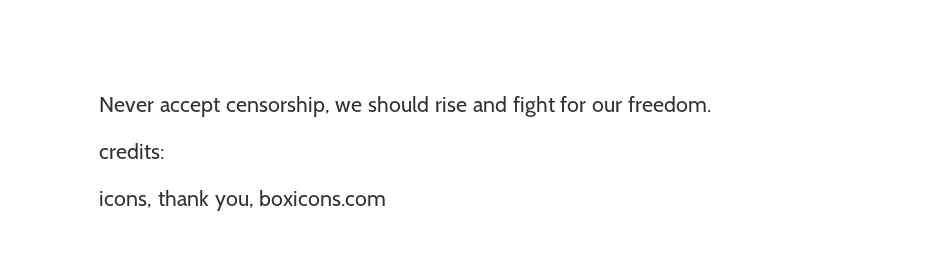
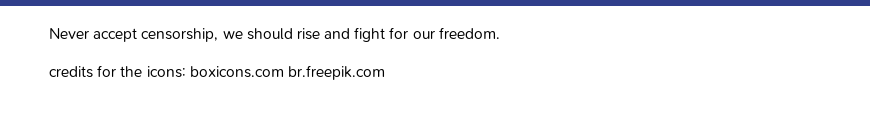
[99,143,164,159] [99,190,387,211] credits: // icons, thank you, boxicons.com -> [49,65,385,80] credits for the icons: boxicons.com br.freepik.com

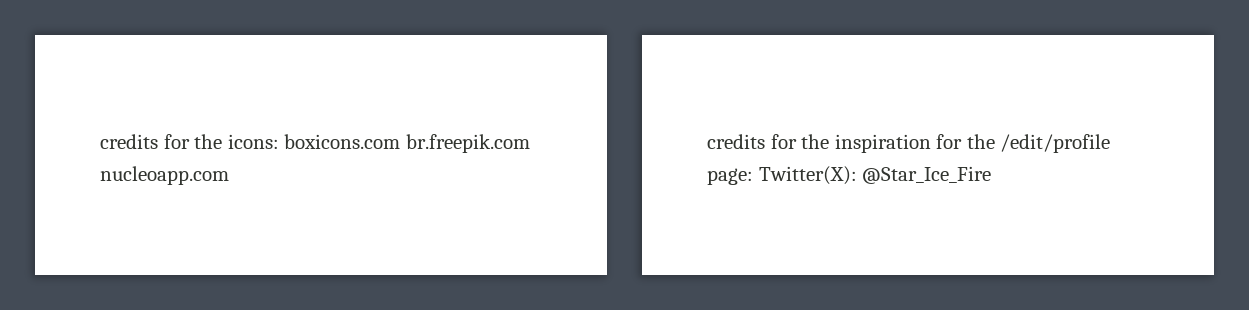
[49,27,500,42] Never accept censorship, we should rise and fight for our freedom. // -> (100, 141) none
(385, 72) none -> [100,166,229,185] [707,134,1111,153] [707,166,992,185] nucleoapp.com // credits for the inspiration for the /edit/profile page: Twitter(X): @Star_Ice_Fire

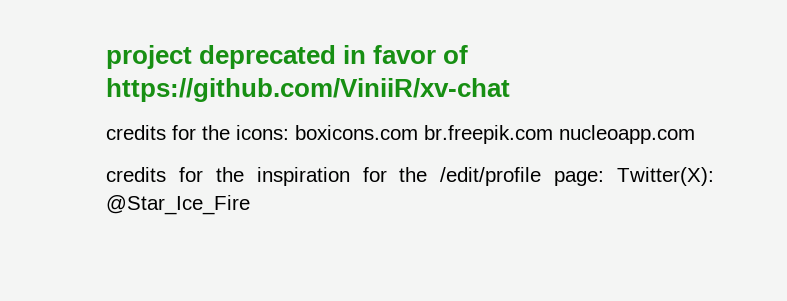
(100, 141) none -> [106,45,469,69] [106,78,510,102] project deprecated in favor of https://github.com/ViniiR/xv-chat //

